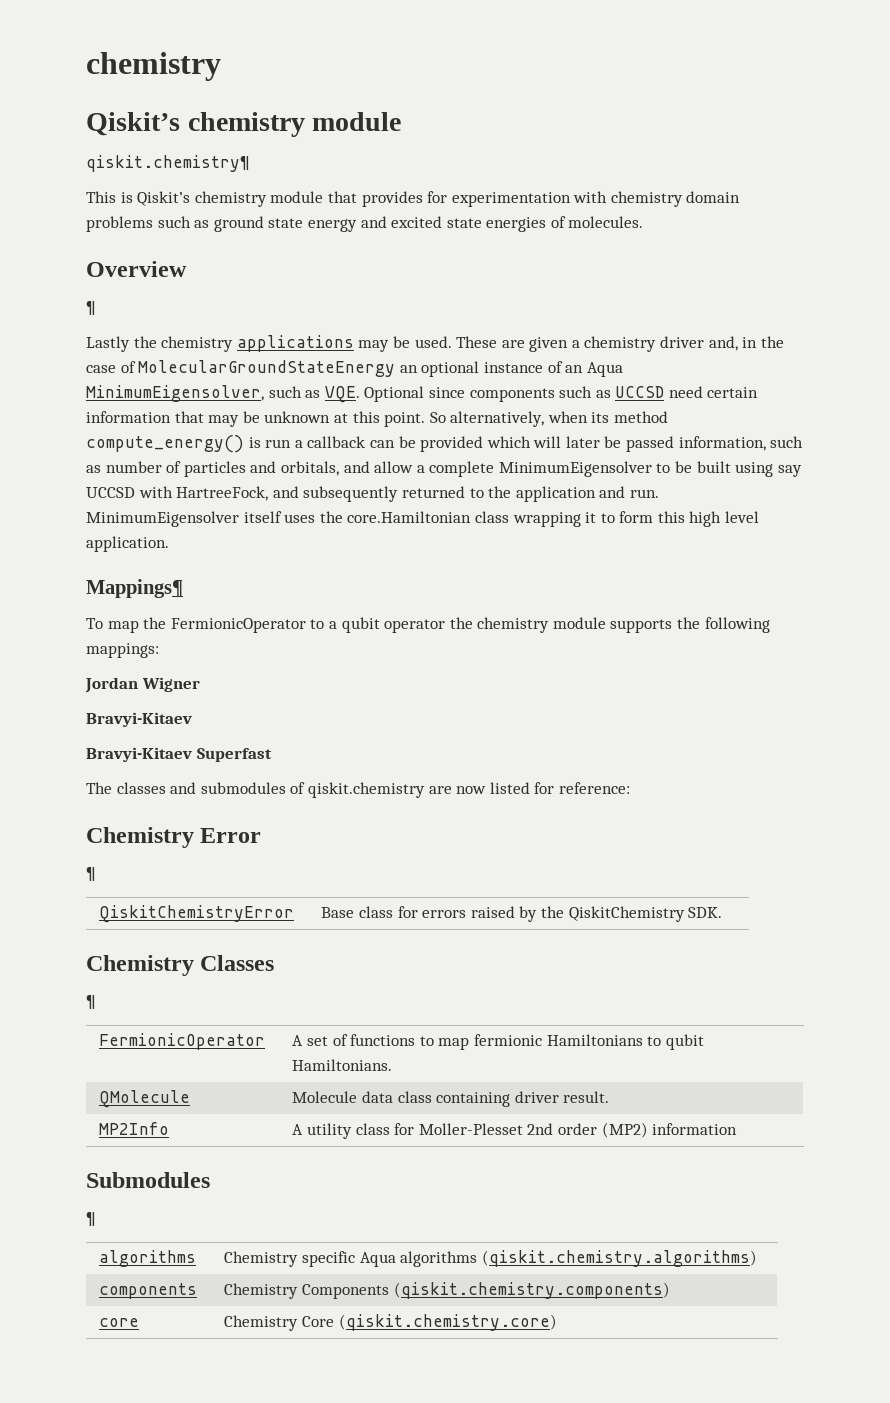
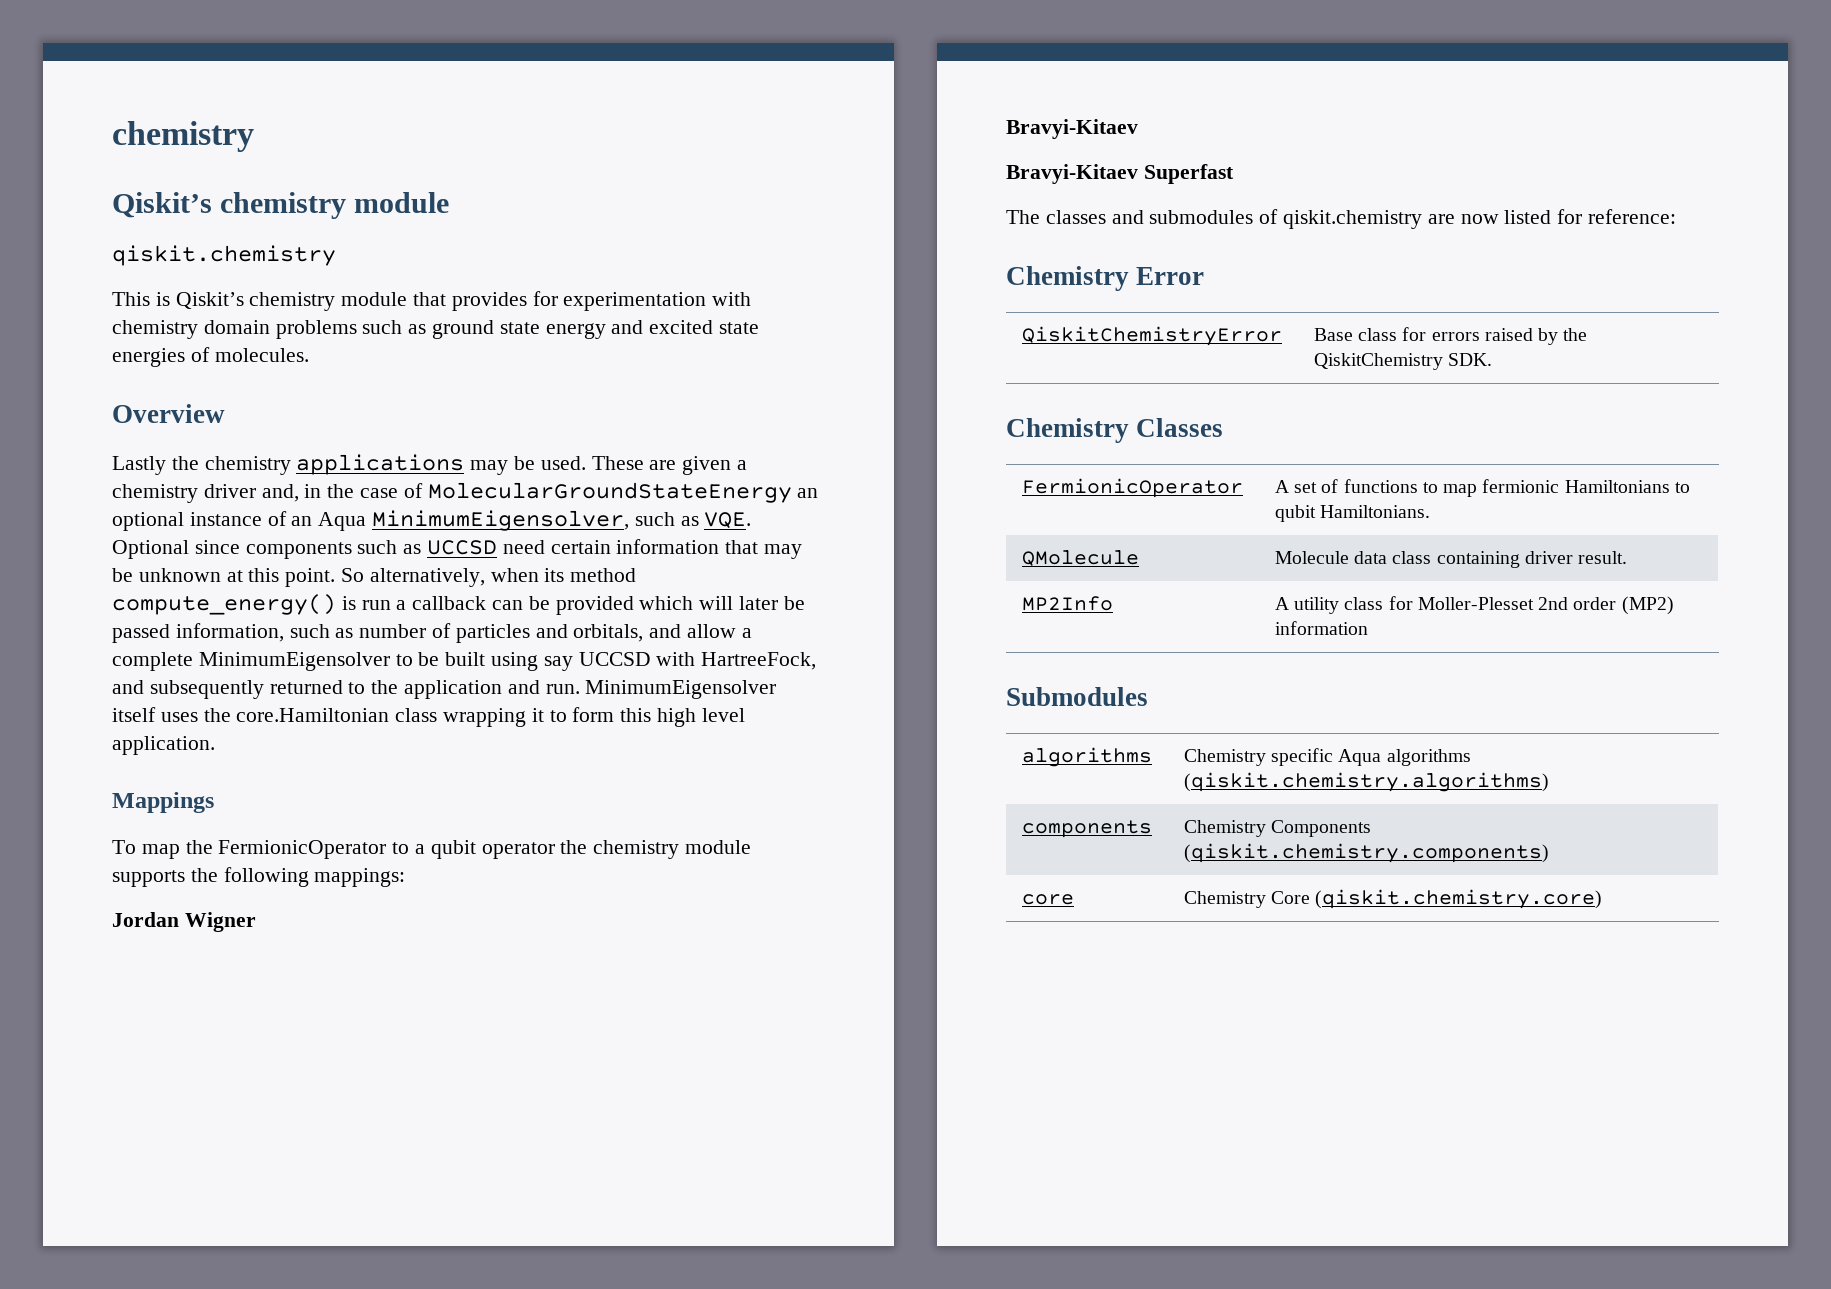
[86,155,249,172] qiskit.chemistry¶ -> [112,245,336,266] qiskit.chemistry
[86,301,95,315] // ¶ -> (225, 413) none
[86,579,183,598] Mappings¶ -> [112,792,214,813] Mappings
[86,867,95,881] // ¶ -> (1205, 276) none
[86,995,95,1009] // ¶ -> (1224, 427) none
[86,1212,95,1226] // ¶ -> (1148, 696) none

